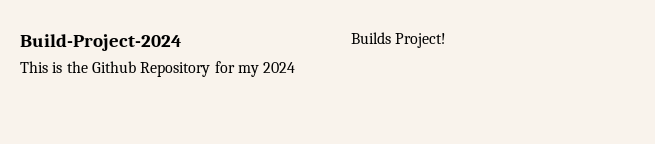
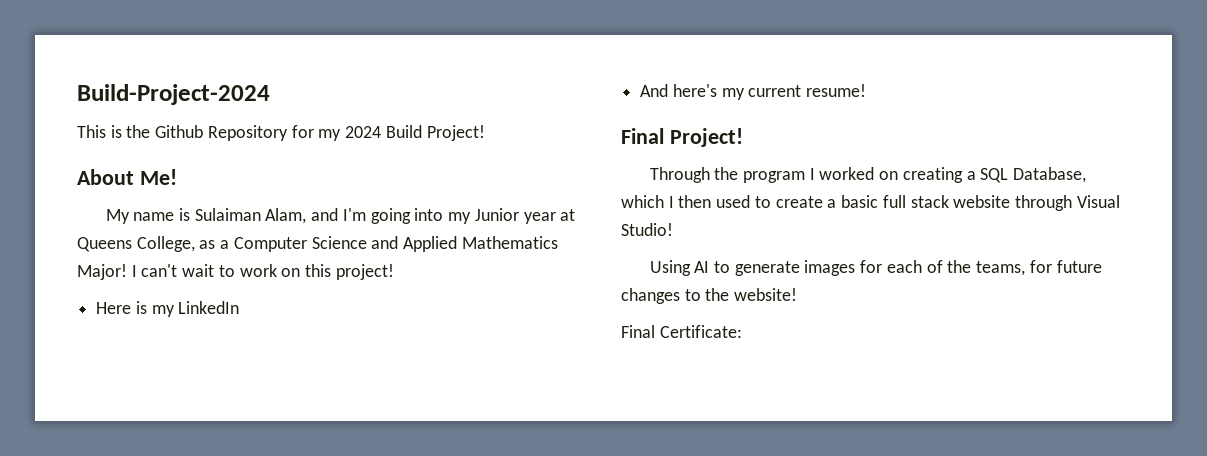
[351,32,447,48] Builds Project! -> [385,125,485,141] [77,169,177,185] [105,208,576,224] [77,236,558,252] [77,264,394,280] [96,301,240,317] [640,84,867,100] [621,128,743,147] [649,167,1087,183] [621,195,1120,211] [621,223,673,236] [649,260,1102,276] [621,288,798,304] [621,325,742,338] Build Project! // About Me! // My name is Sulaiman Alam, and I'm going into my Junior year at Queens College, as a Computer Science and Applied Mathematics Major! I can't wait to work on this project! // Here is my LinkedIn // And here's my current resume! // Final Project! // Through the program I worked on creating a SQL Database, which I then used to create a basic full stack website through Visual Studio! // Using AI to generate images for each of the teams, for future changes to the website! // Final Certificate:

